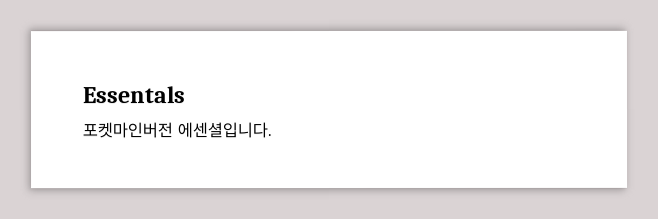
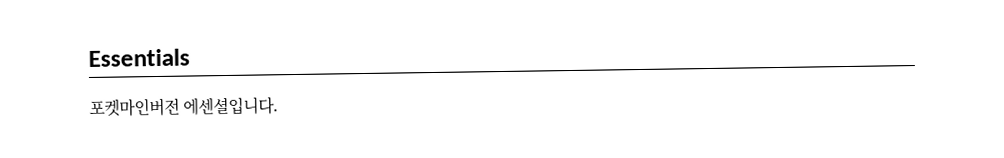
[82,86,185,104] Essentals -> [88,48,190,67] Essentials

